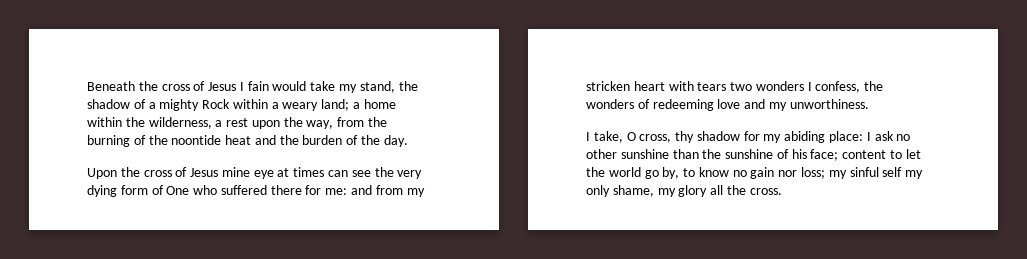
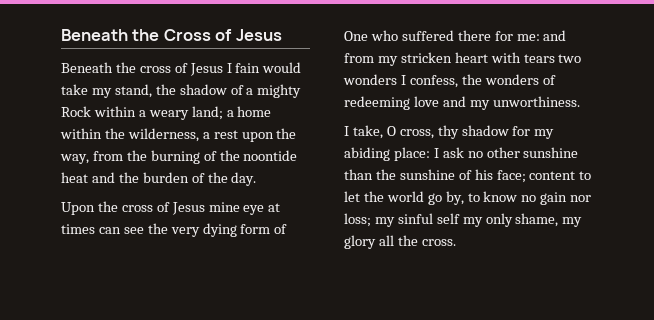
[87,81,158,91] Beneath the -> [61,29,282,41] [61,62,136,73] Beneath the Cross of Jesus // Beneath the

